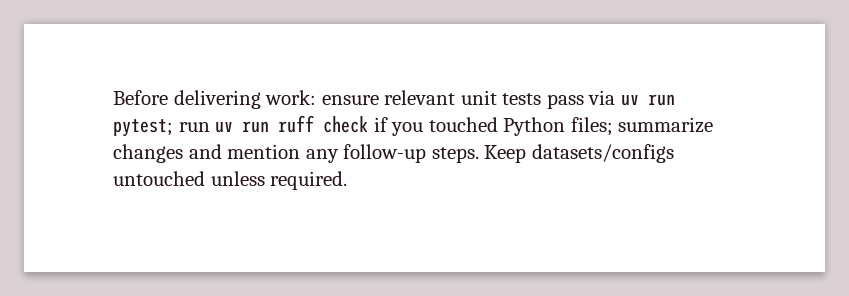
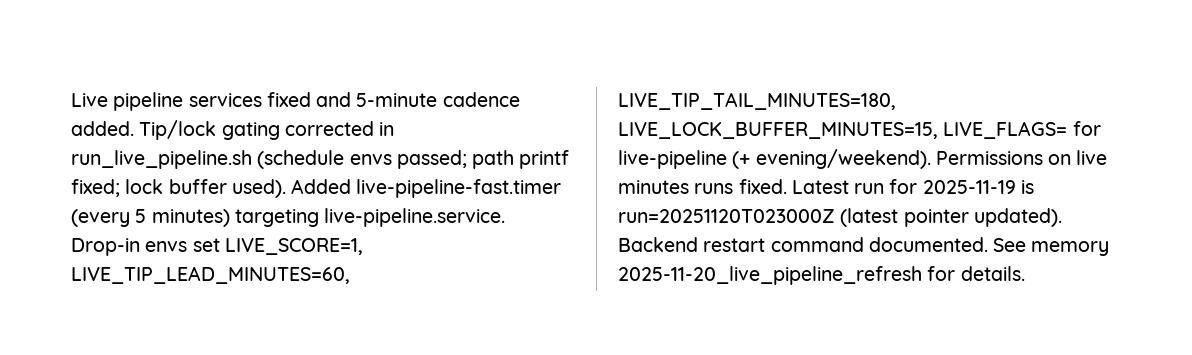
[113,90,675,109] [113,115,714,137] [113,144,674,163] [113,171,348,190] Before delivering work: ensure relevant unit tests pass via uv run pytest; run uv run ruff check if you touched Python files; summarize changes and mention any follow-up steps. Keep datasets/configs untouched unless required. -> [71,92,520,111] [71,120,395,140] [71,150,570,169] [71,179,562,198] [71,208,506,227] [71,238,363,256] [71,266,350,284] [618,92,896,110] [618,121,1101,139] [618,149,1108,169] [618,179,1034,194] [618,208,1062,227] [618,237,1110,256] [618,266,1025,285] Live pipeline services fixed and 5-minute cadence added. Tip/lock gating corrected in run_live_pipeline.sh (schedule envs passed; path printf fixed; lock buffer used). Added live-pipeline-fast.timer (every 5 minutes) targeting live-pipeline.service. Drop-in envs set LIVE_SCORE=1, LIVE_TIP_LEAD_MINUTES=60, LIVE_TIP_TAIL_MINUTES=180, LIVE_LOCK_BUFFER_MINUTES=15, LIVE_FLAGS= for live-pipeline (+ evening/weekend). Permissions on live minutes runs fixed. Latest run for 2025-11-19 is run=20251120T023000Z (latest pointer updated). Backend restart command documented. See memory 2025-11-20_live_pipeline_refresh for details.

